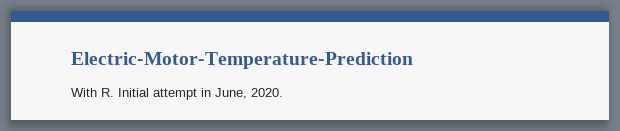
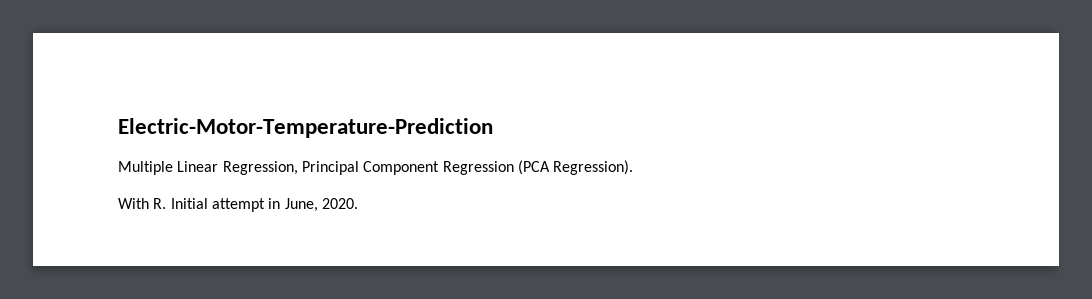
(413, 60) none -> [118,160,634,175] // Multiple Linear Regression, Principal Component Regression (PCA Regression).

